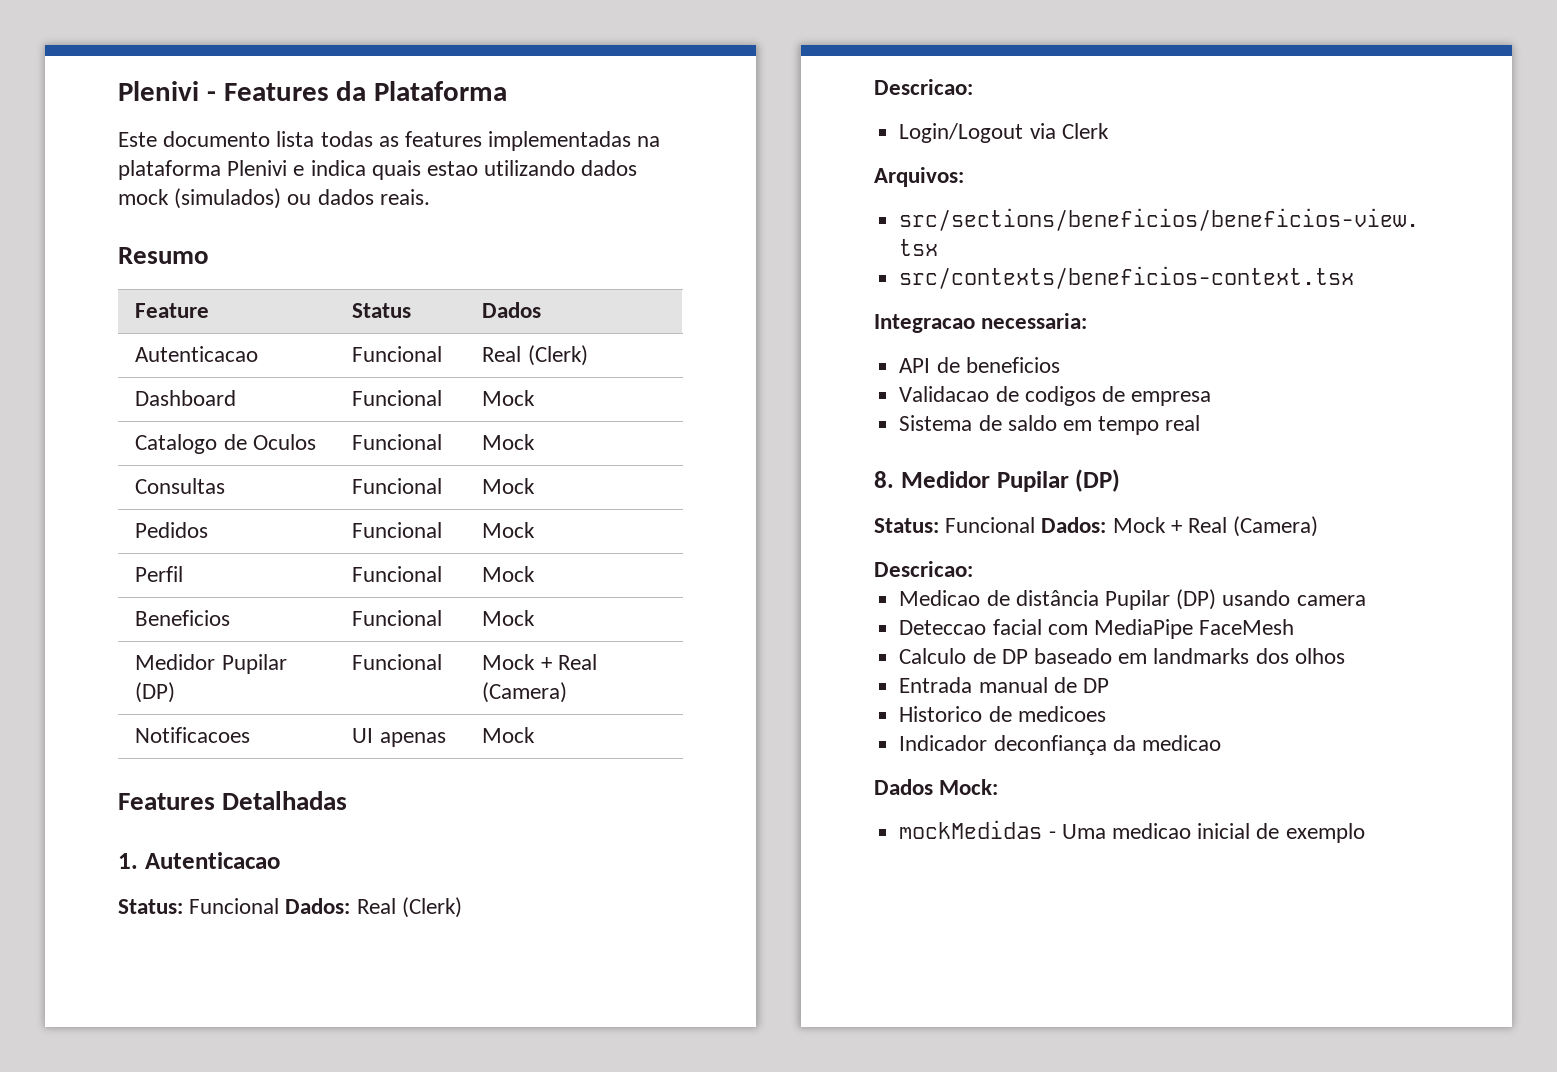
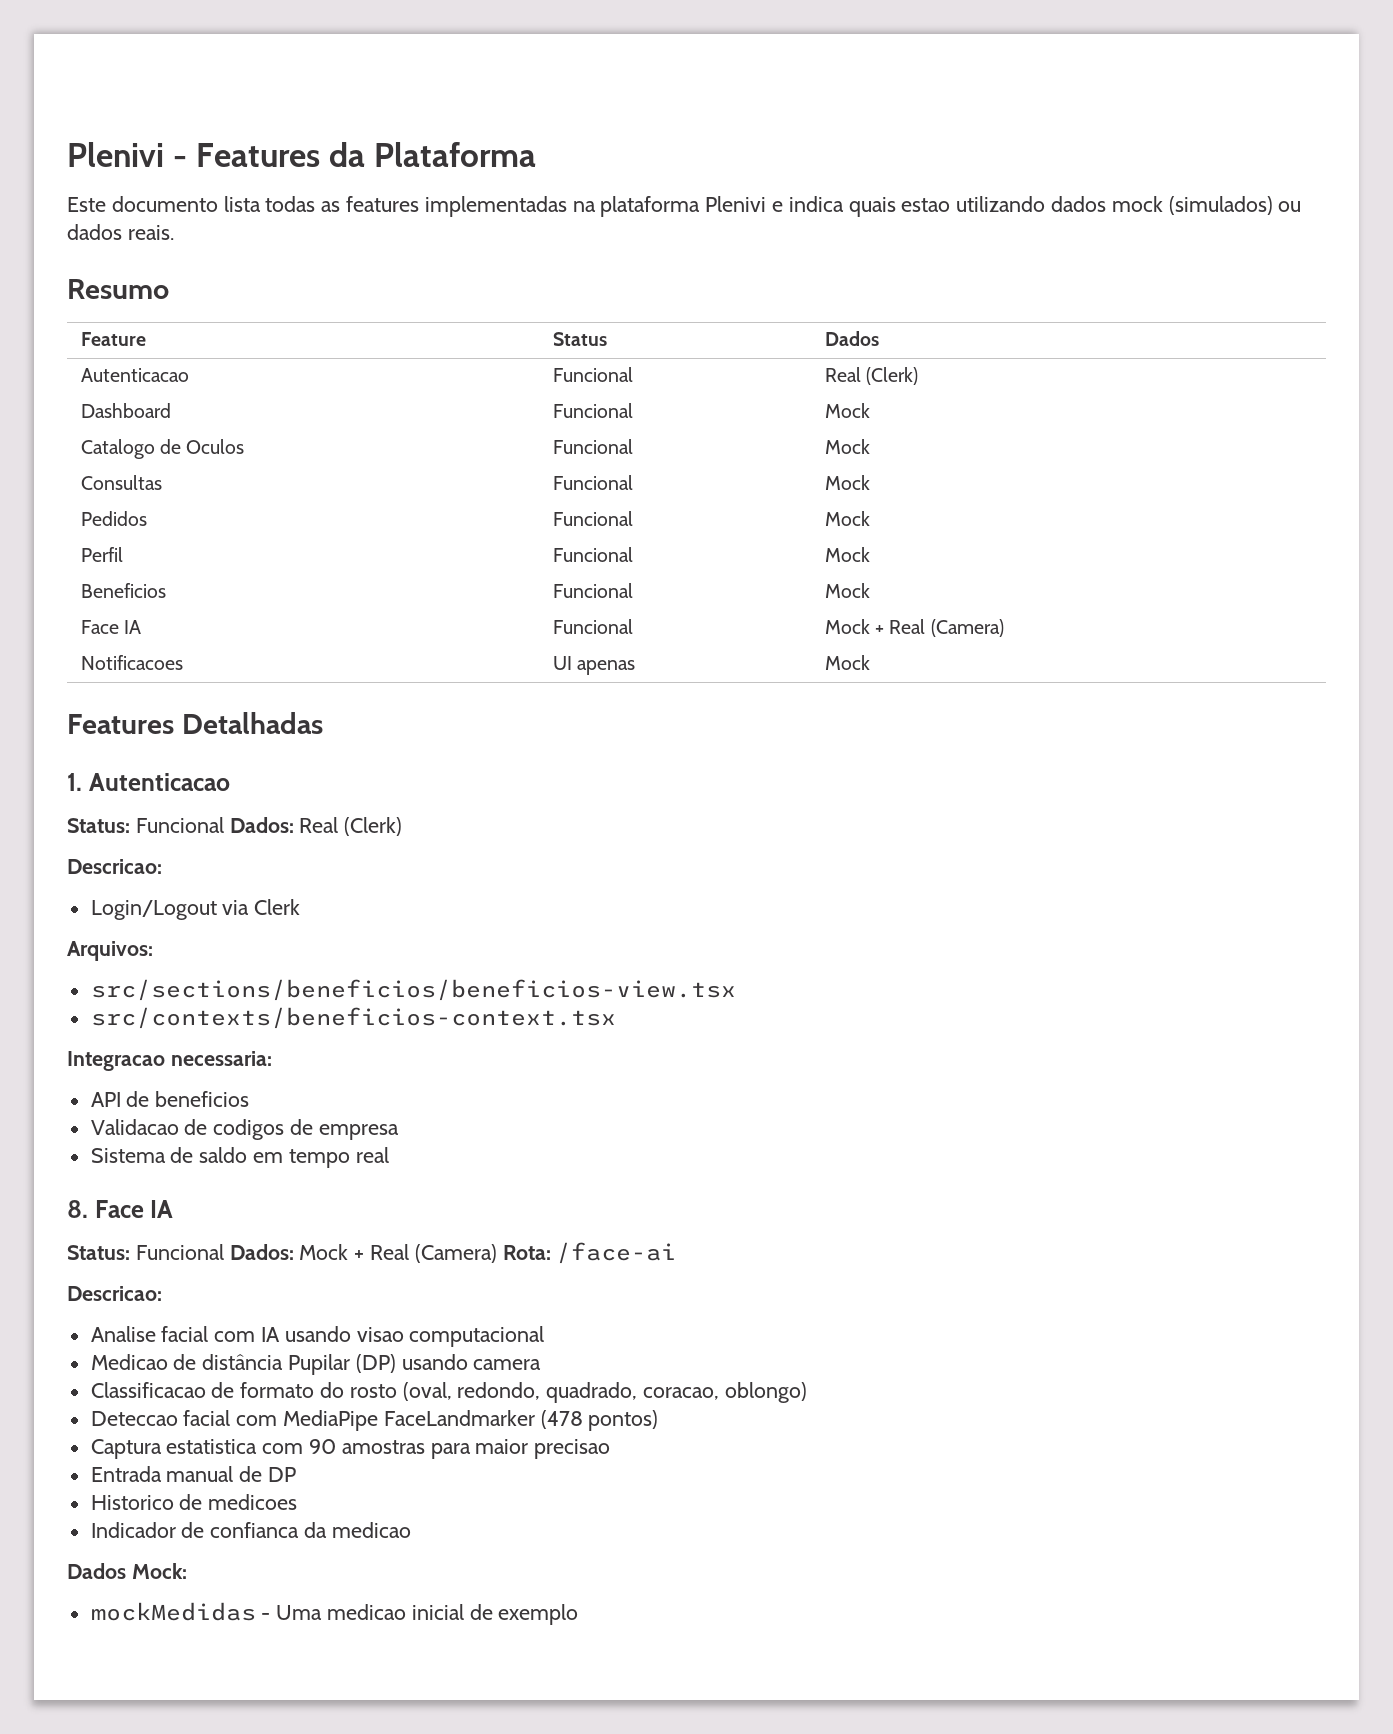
[135,654,287,674] [135,682,176,703] Medidor Pupilar (DP) -> [80,620,142,634] Face IA
[900,469,1121,492] Medidor Pupilar (DP) -> [94,1200,174,1218] Face IA
[874,561,973,577] // Descricao: -> [502,1242,677,1264] [67,1286,162,1301] [90,1326,545,1347] Rota: /face-ai // Descricao: // Analise facial com IA usando visao computacional
[899,619,1295,639] [899,648,1345,664] Deteccao facial com MediaPipe FaceMesh // Calculo de DP baseado em landmarks dos olhos -> [90,1382,807,1403] [90,1410,659,1431] [90,1439,611,1459] Classificacao de formato do rosto (oval, redondo, quadrado, coracao, oblongo) // Deteccao facial com MediaPipe FaceLandmarker (478 pontos) // Captura estatistica com 90 amostras para maior precisao
[993,735,1107,755] deconfiança -> [181,1522,300,1538] de confianca

